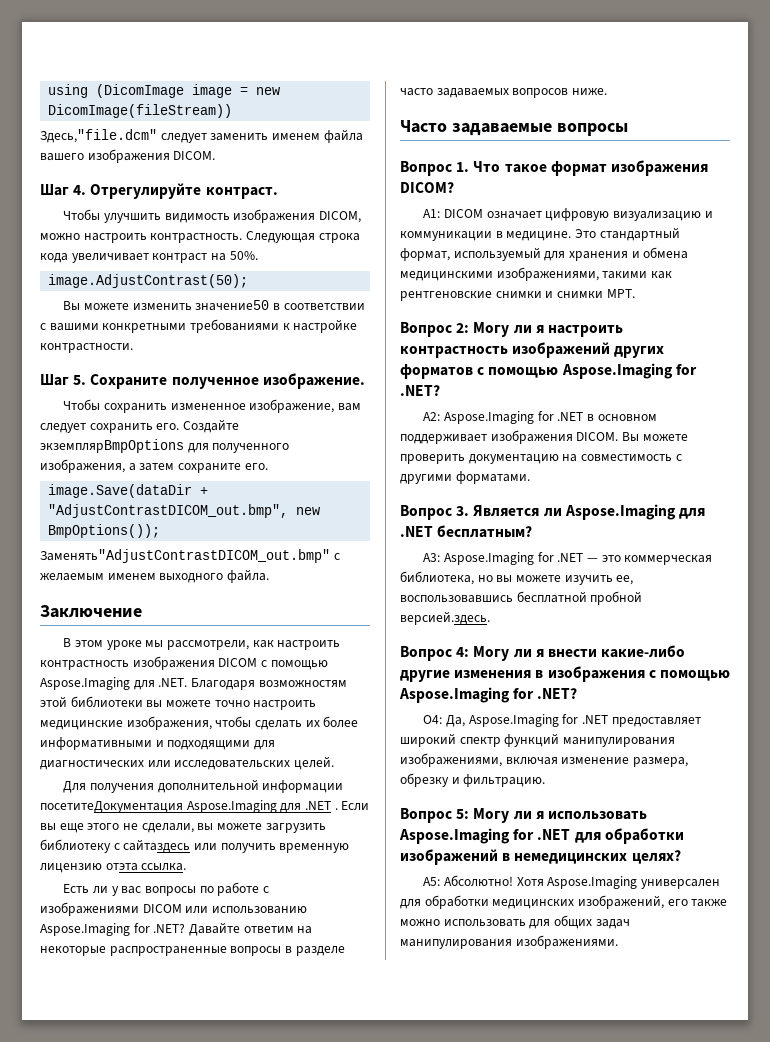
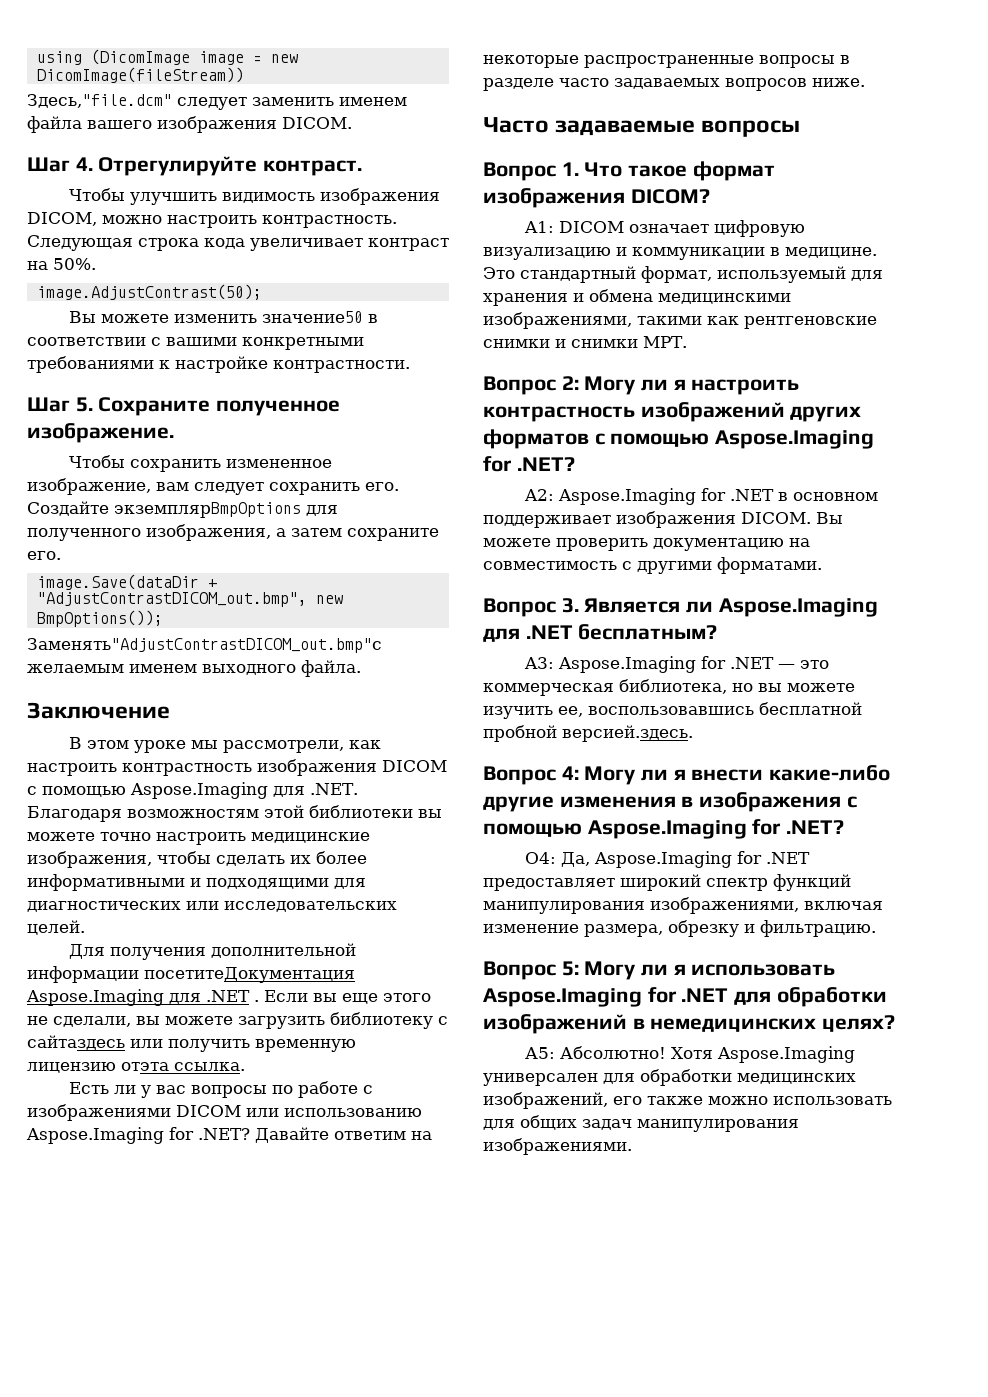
[40,549,340,563] Заменять"AdjustContrastDICOM_out.bmp" с -> [27,638,382,653] Заменять"AdjustContrastDICOM_out.bmp"с

